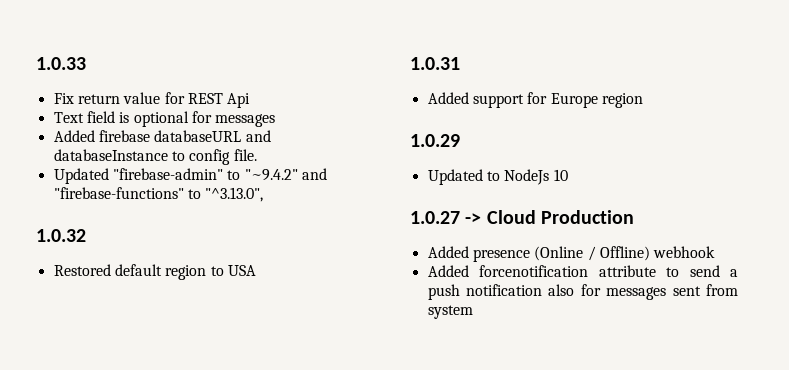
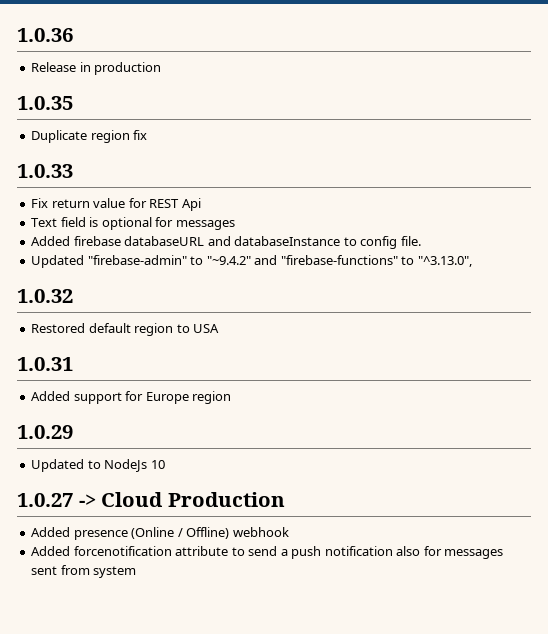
(36, 63) none -> [17,28,73,42] [31,62,162,75] [17,96,73,110] [31,130,148,143] 1.0.36 // Release in production // 1.0.35 // Duplicate region fix //

